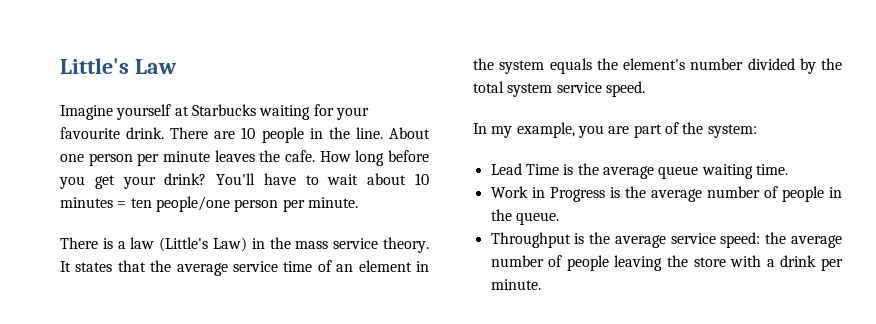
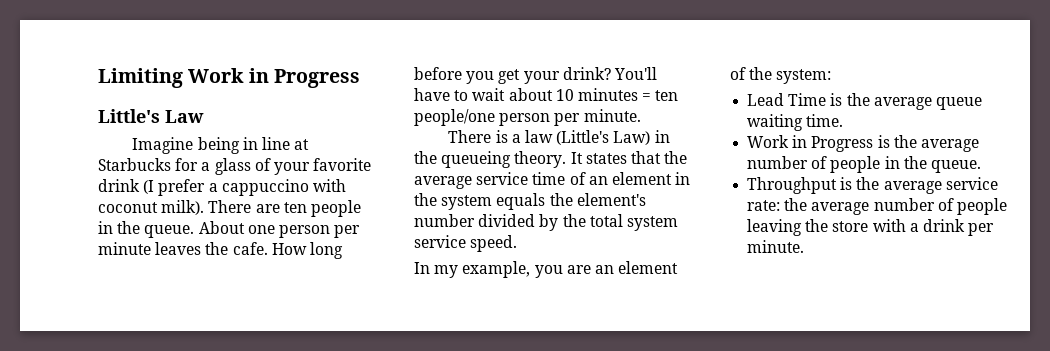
(60, 66) none -> [98,68,360,88] Limiting Work in Progress //
[116,104,369,120] [60,127,165,139] yourself at Starbucks waiting for your favourite drink. -> [197,137,310,154] [98,158,372,175] [98,179,346,196] [98,200,205,215] being in line at Starbucks for a glass of your favorite drink (I prefer a cappuccino with coconut milk).
[241,127,383,143] 10 people in the line. -> [283,200,361,217] [98,221,195,238] ten people in the queue.
[295,238,379,249] mass service -> [441,151,512,168] queueing
[633,124,662,138] part -> [594,261,679,274] an element
[720,232,761,248] speed: -> [747,200,781,211] rate:

